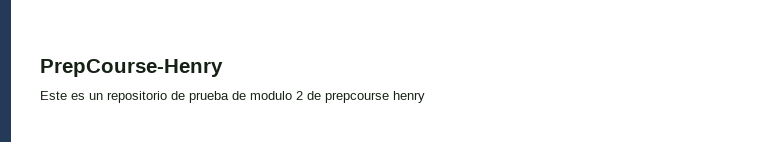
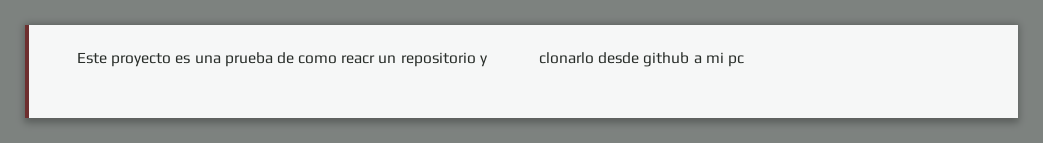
[40,59,223,77] [40,91,425,103] PrepCourse-Henry // Este es un repositorio de prueba de modulo 2 de prepcourse henry -> [77,52,744,67] Este proyecto es una prueba de como reacr un repositorio y clonarlo desde github a mi pc

